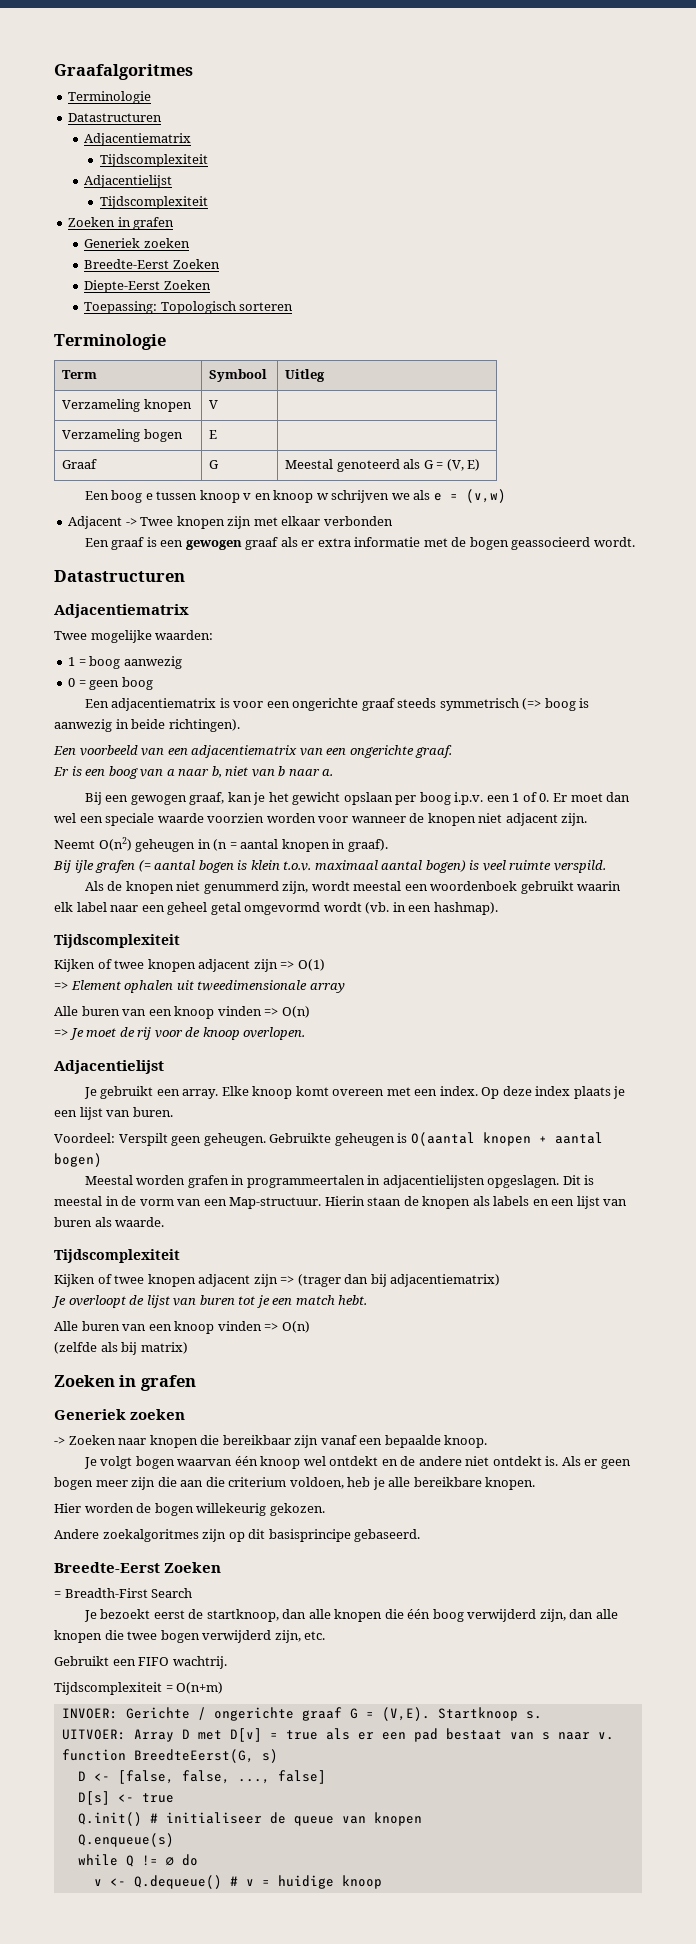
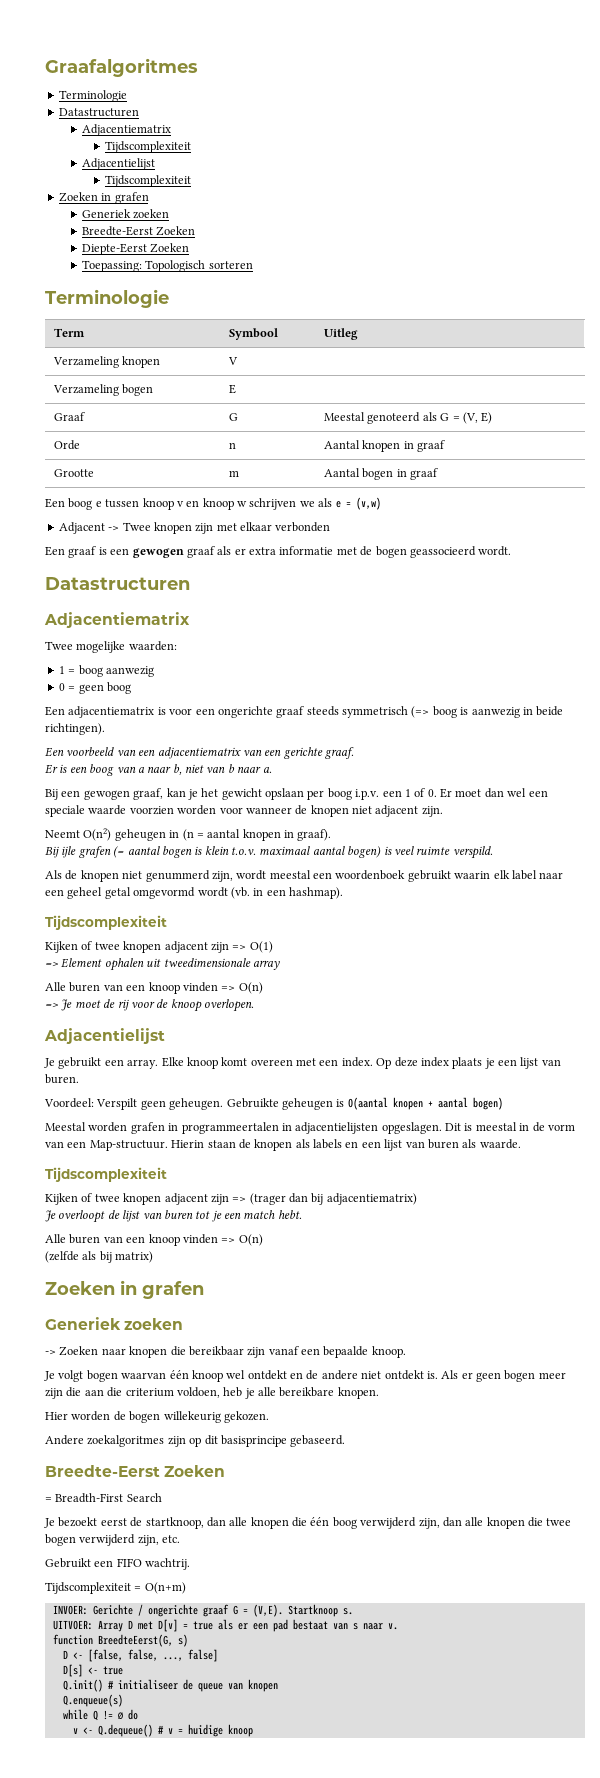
(481, 465) none -> [54,440,81,450] [229,442,237,449] [324,440,446,452] [54,469,95,477] [229,470,240,477] [324,468,439,480] // Orde | n | Aantal knopen in graaf // Grootte | m | Aantal bogen in graaf
[349,745,414,758] ongerichte -> [283,747,323,759] gerichte

